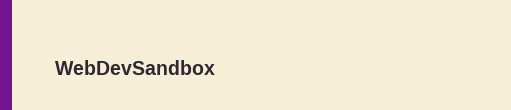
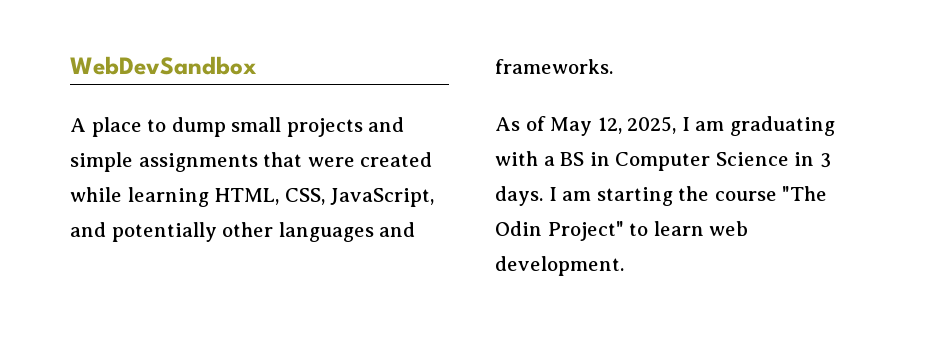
(215, 67) none -> [70,117,405,137] [70,152,433,172] [70,187,435,207] [70,222,416,242] [495,59,613,74] [495,116,835,136] [495,151,831,171] [495,186,828,206] [495,221,749,241] [495,256,624,276] // A place to dump small projects and simple assignments that were created while learning HTML, CSS, JavaScript, and potentially other languages and frameworks. // As of May 12, 2025, I am graduating with a BS in Computer Science in 3 days. I am starting the course "The Odin Project" to learn web development.

